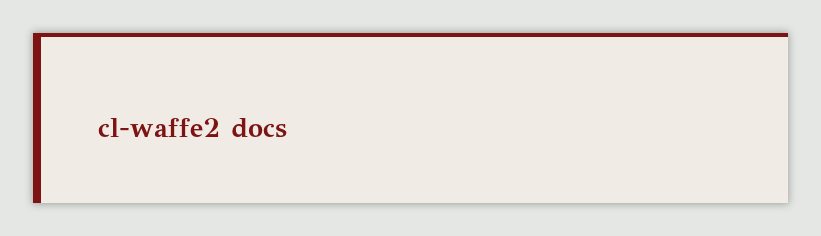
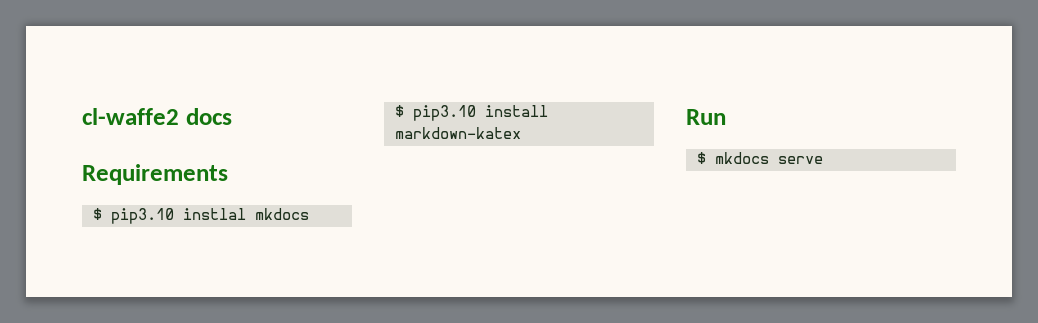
(287, 128) none -> [82,164,228,185] [92,208,309,224] [394,105,548,121] [394,127,521,139] [686,109,726,125] [696,152,823,164] // Requirements // $ pip3.10 instlal mkdocs // $ pip3.10 install markdown-katex // Run // $ mkdocs serve

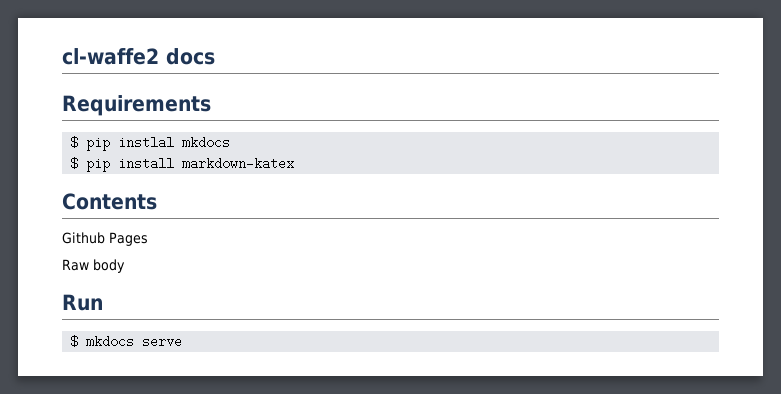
[110,208,174,224] pip3.10 -> [86,138,111,151] pip
[412,105,476,121] pip3.10 -> [86,159,111,172] pip
(521, 133) none -> [62,193,157,210] [62,232,148,246] [62,259,125,273] // Contents // Github Pages // Raw body

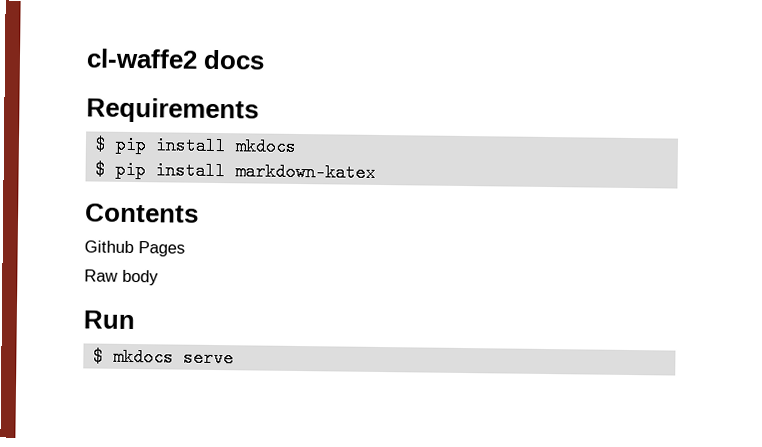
[118,136,175,149] instlal -> [154,136,227,156] install

